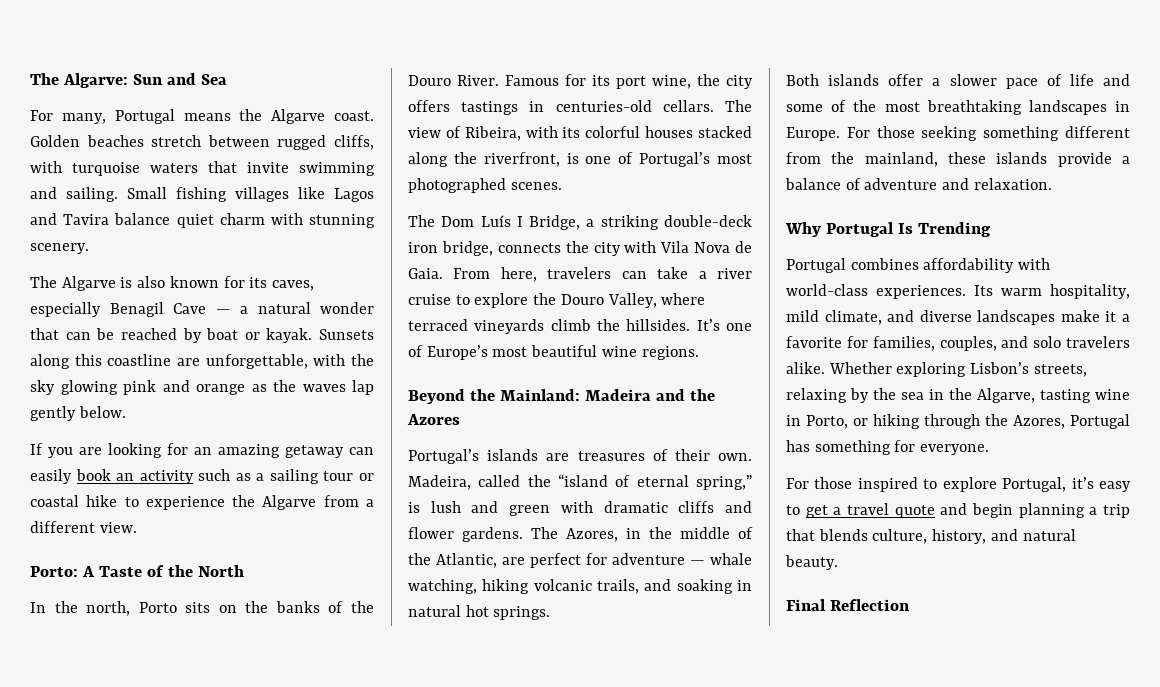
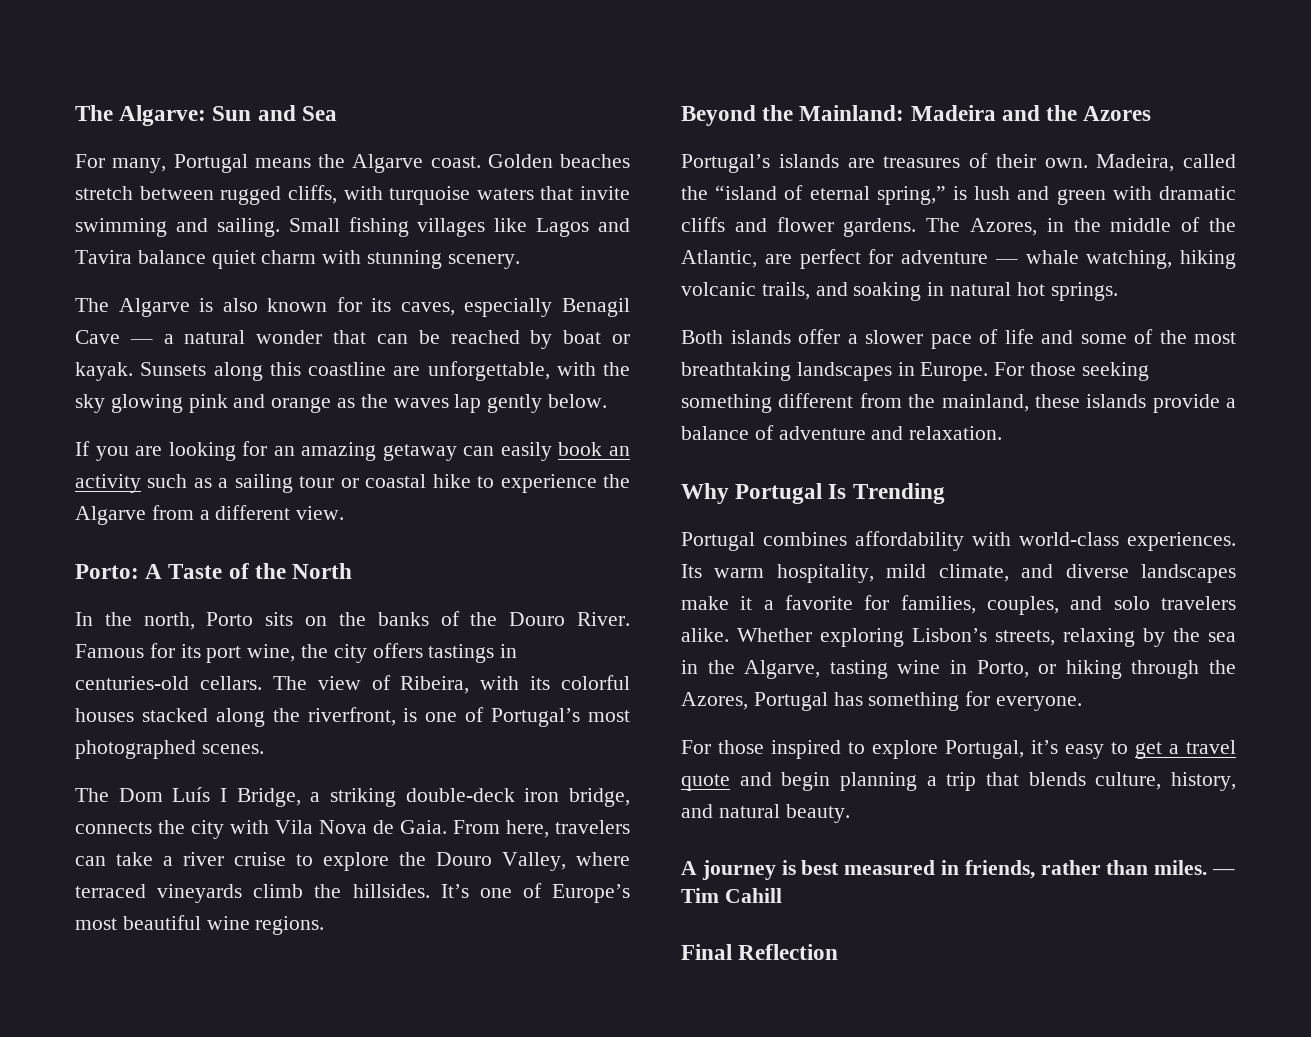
(838, 562) none -> [681,860,1236,880] [681,888,782,903] // A journey is best measured in friends, rather than miles. — Tim Cahill

